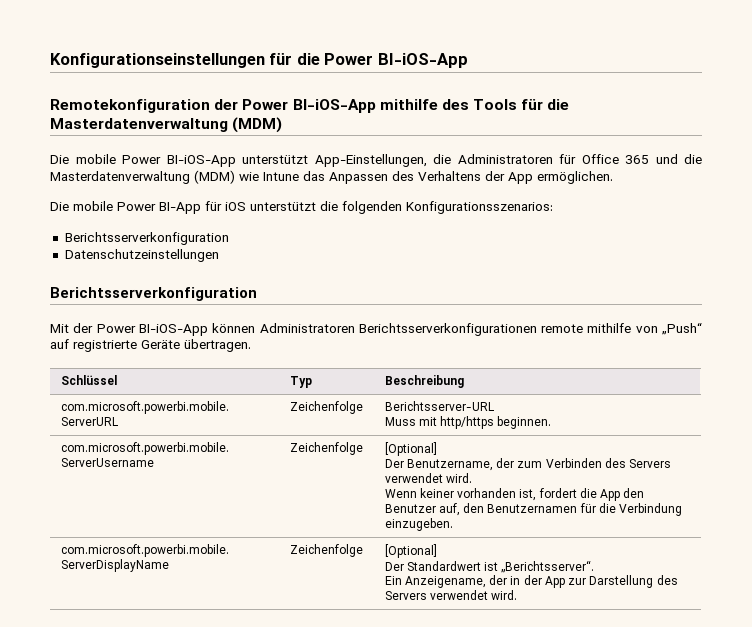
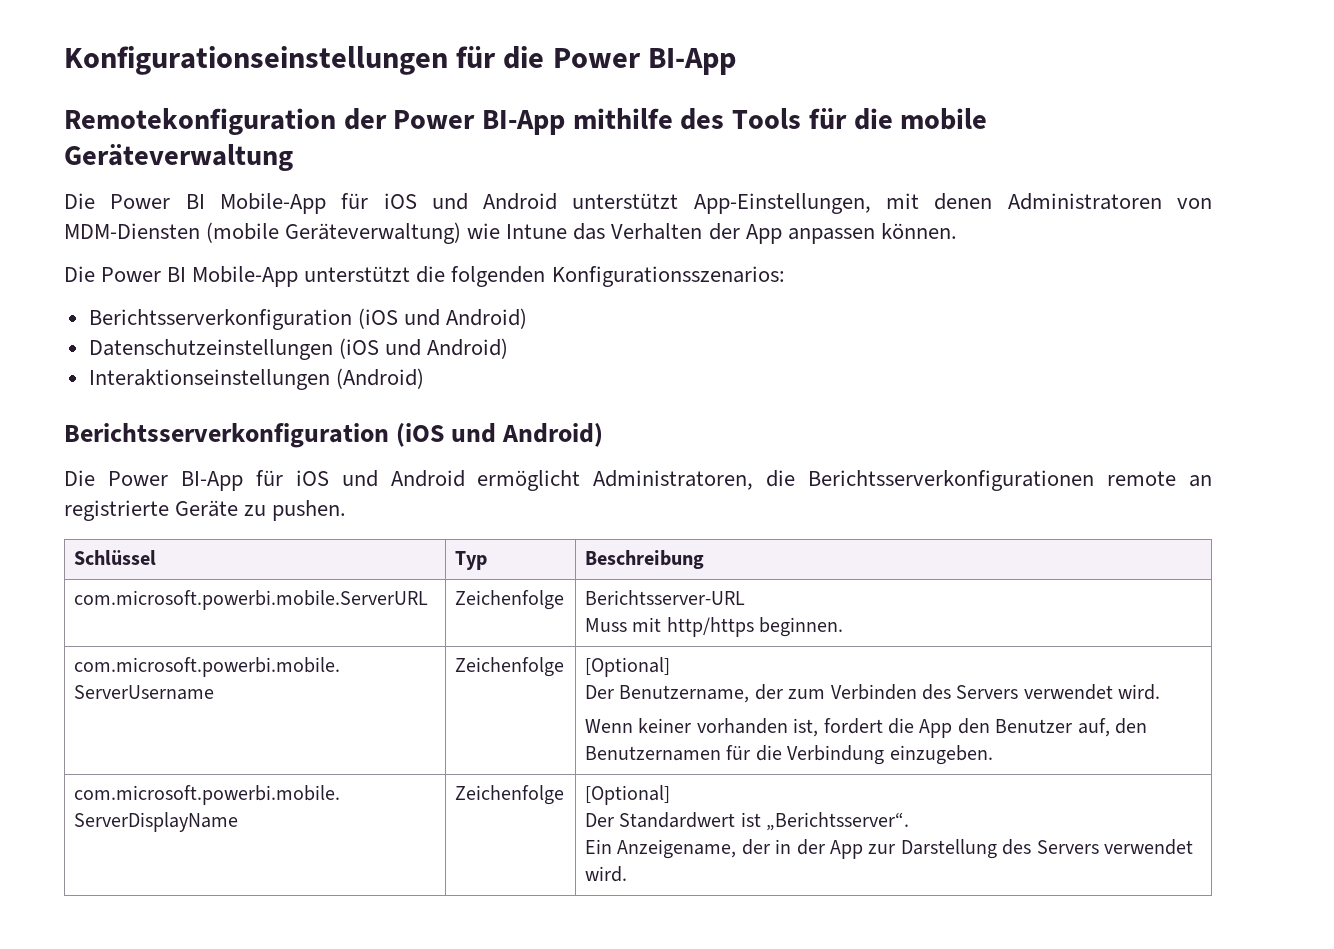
[377,53,468,68] BI-iOS-App -> [647,48,736,75] BI-App
[292,99,376,113] BI-iOS-App -> [482,110,566,135] BI-App
[50,117,283,133] [50,154,702,167] [50,170,613,184] [50,201,246,214] Masterdatenverwaltung (MDM) // Die mobile Power BI-iOS-App unterstützt App-Einstellungen, die Administratoren für Office 365 und die Masterdatenverwaltung (MDM) wie Intune das Anpassen des Verhaltens der App ermöglichen. // Die mobile Power BI-App für iOS -> [900,108,988,130] [64,144,293,171] [64,193,1212,214] [64,222,957,244] [64,266,299,287] mobile Geräteverwaltung // Die Power BI Mobile-App für iOS und Android unterstützt App-Einstellungen, mit denen Administratoren von MDM-Diensten (mobile Geräteverwaltung) wie Intune das Verhalten der App anpassen können. // Die Power BI Mobile-App
[64,249,219,262] [50,287,257,301] [50,322,702,336] [50,339,251,352] // Datenschutzeinstellungen // Berichtsserverkonfiguration // Mit der Power BI-iOS-App können Administratoren Berichtsserverkonfigurationen remote mithilfe von „Push“ auf registrierte Geräte übertragen. -> [357,308,527,329] [88,338,508,360] [88,368,424,390] [64,423,604,448] [64,470,1212,491] [64,500,347,521] (iOS und Android) // Datenschutzeinstellungen (iOS und Android) // Interaktionseinstellungen (Android) // Berichtsserverkonfiguration (iOS und Android) // Die Power BI-App für iOS und Android ermöglicht Administratoren, die Berichtsserverkonfigurationen remote an registrierte Geräte zu pushen.

